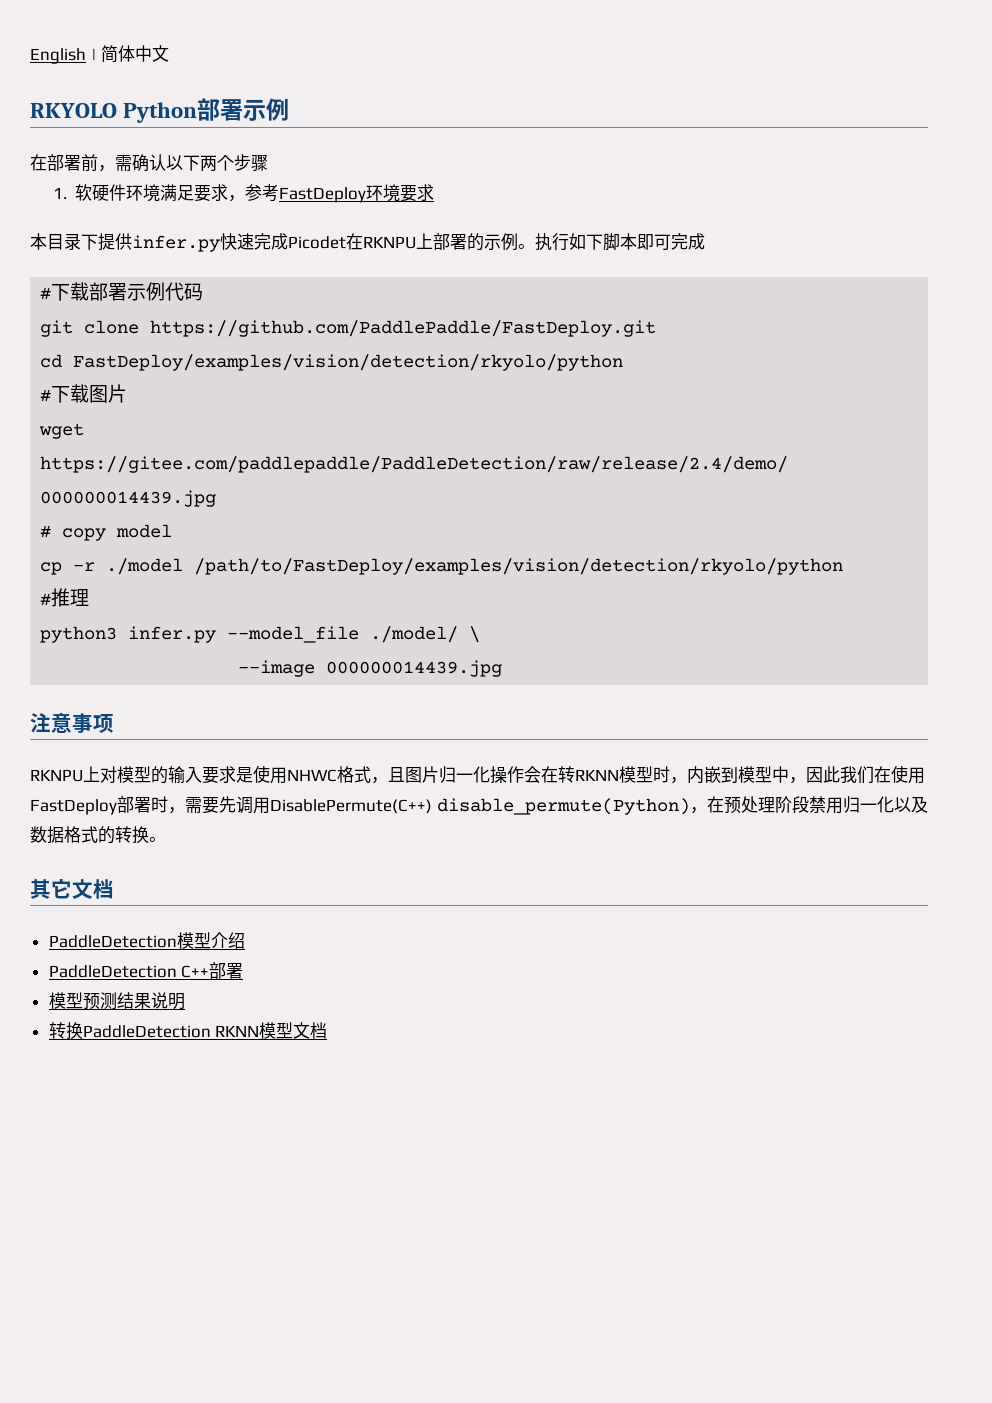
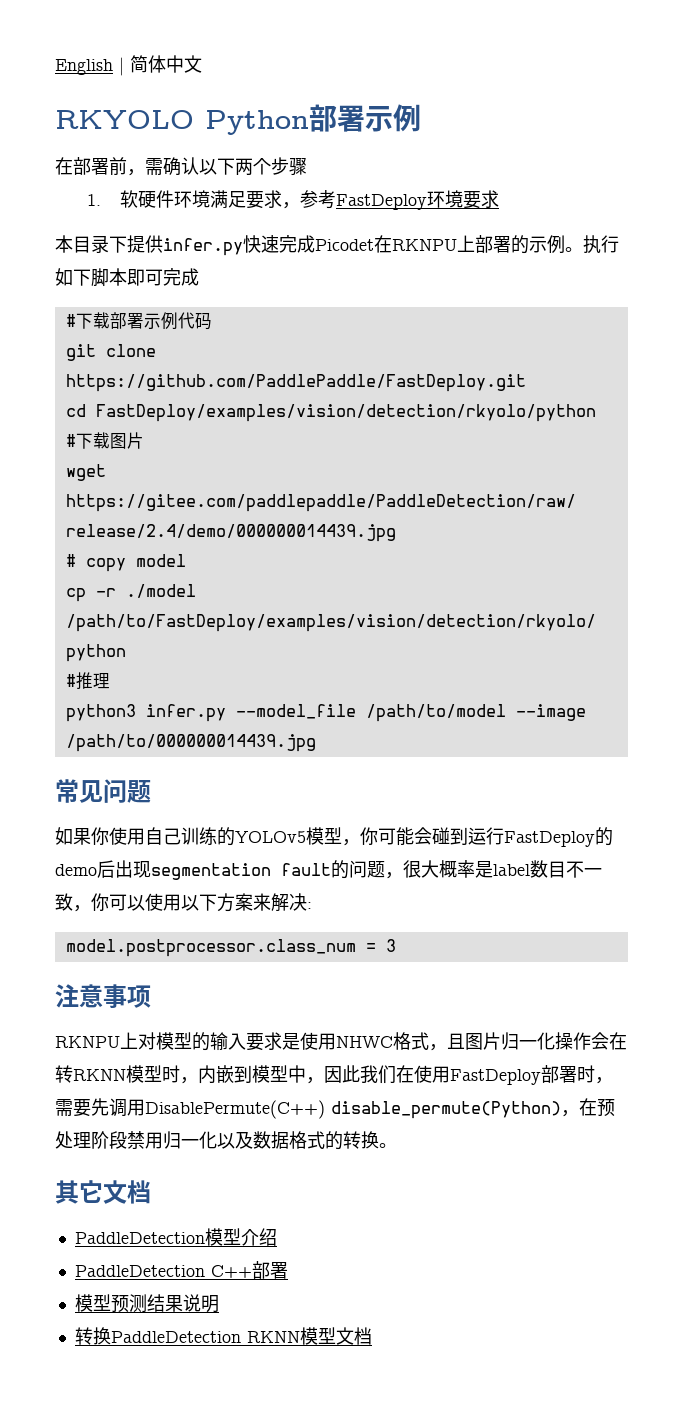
[370,626,481,643] [238,660,503,677] ./model/ \ // --image 000000014439.jpg -> [365,704,586,722] [65,734,316,752] [55,779,151,803] [55,827,613,847] [55,860,602,880] [55,893,312,912] [65,939,396,957] /path/to/model --image /path/to/000000014439.jpg // 常见问题 // 如果你使用自己训练的YOLOv5模型，你可能会碰到运行FastDeploy的demo后出现segmentation fault的问题，很大概率是label数目不一致，你可以使用以下方案来解决: // model.postprocessor.class_num = 3

